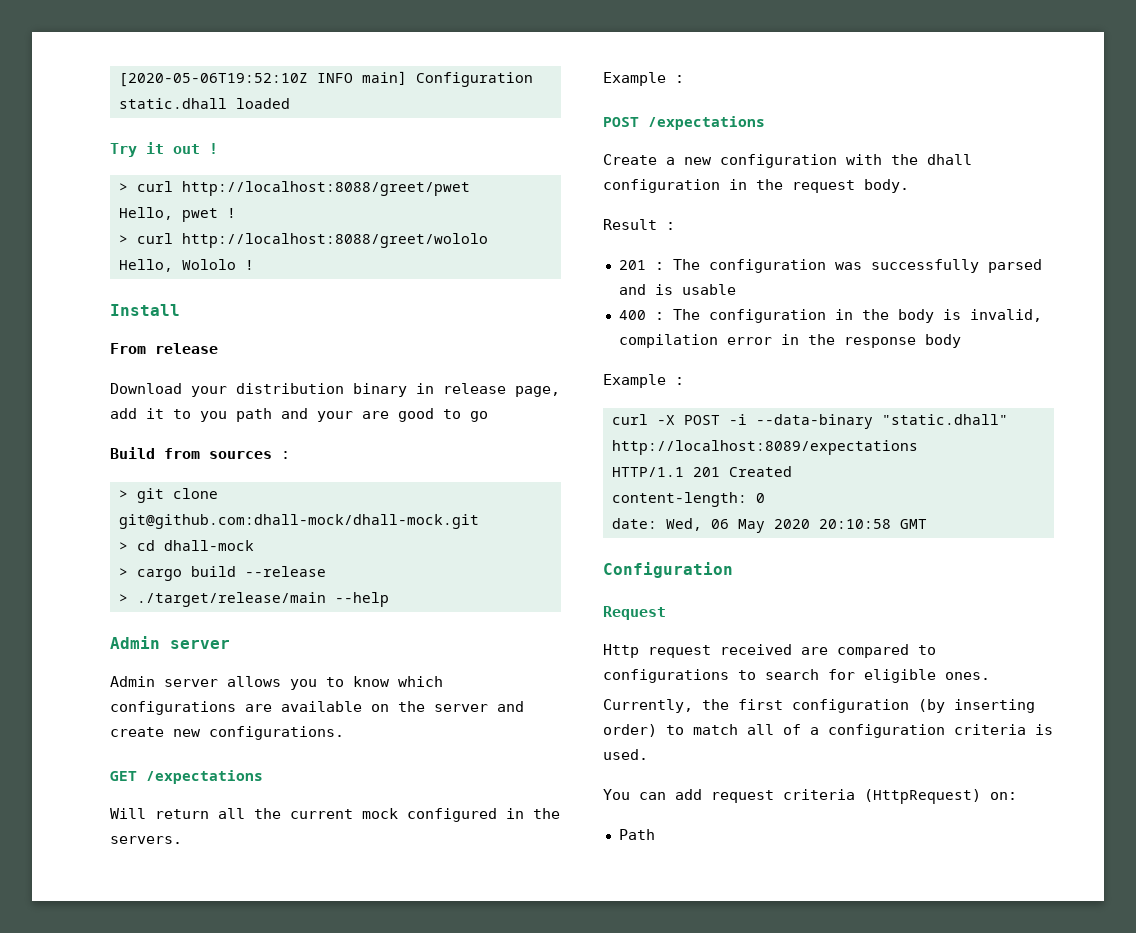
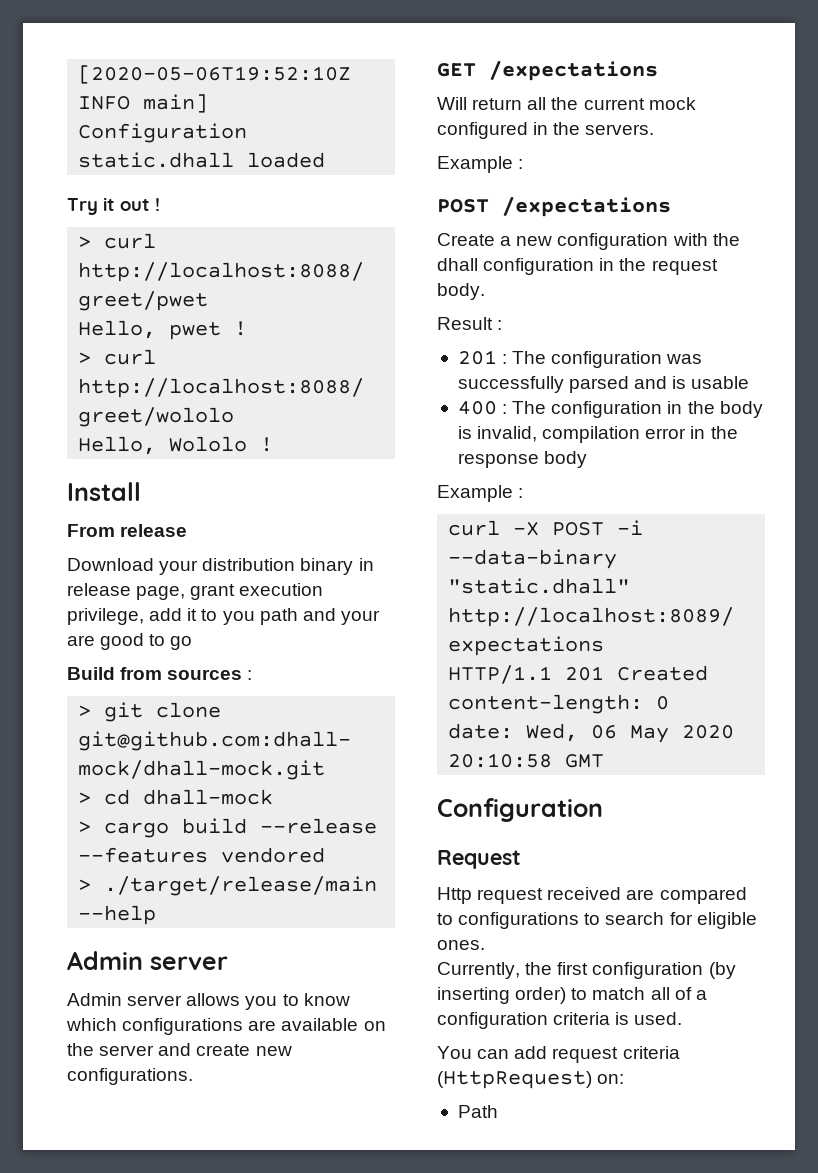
(560, 391) none -> [190,583,324,600] [67,608,144,625] grant execution privilege,
(326, 571) none -> [78,847,326,863] --features vendored

